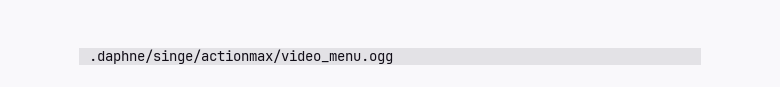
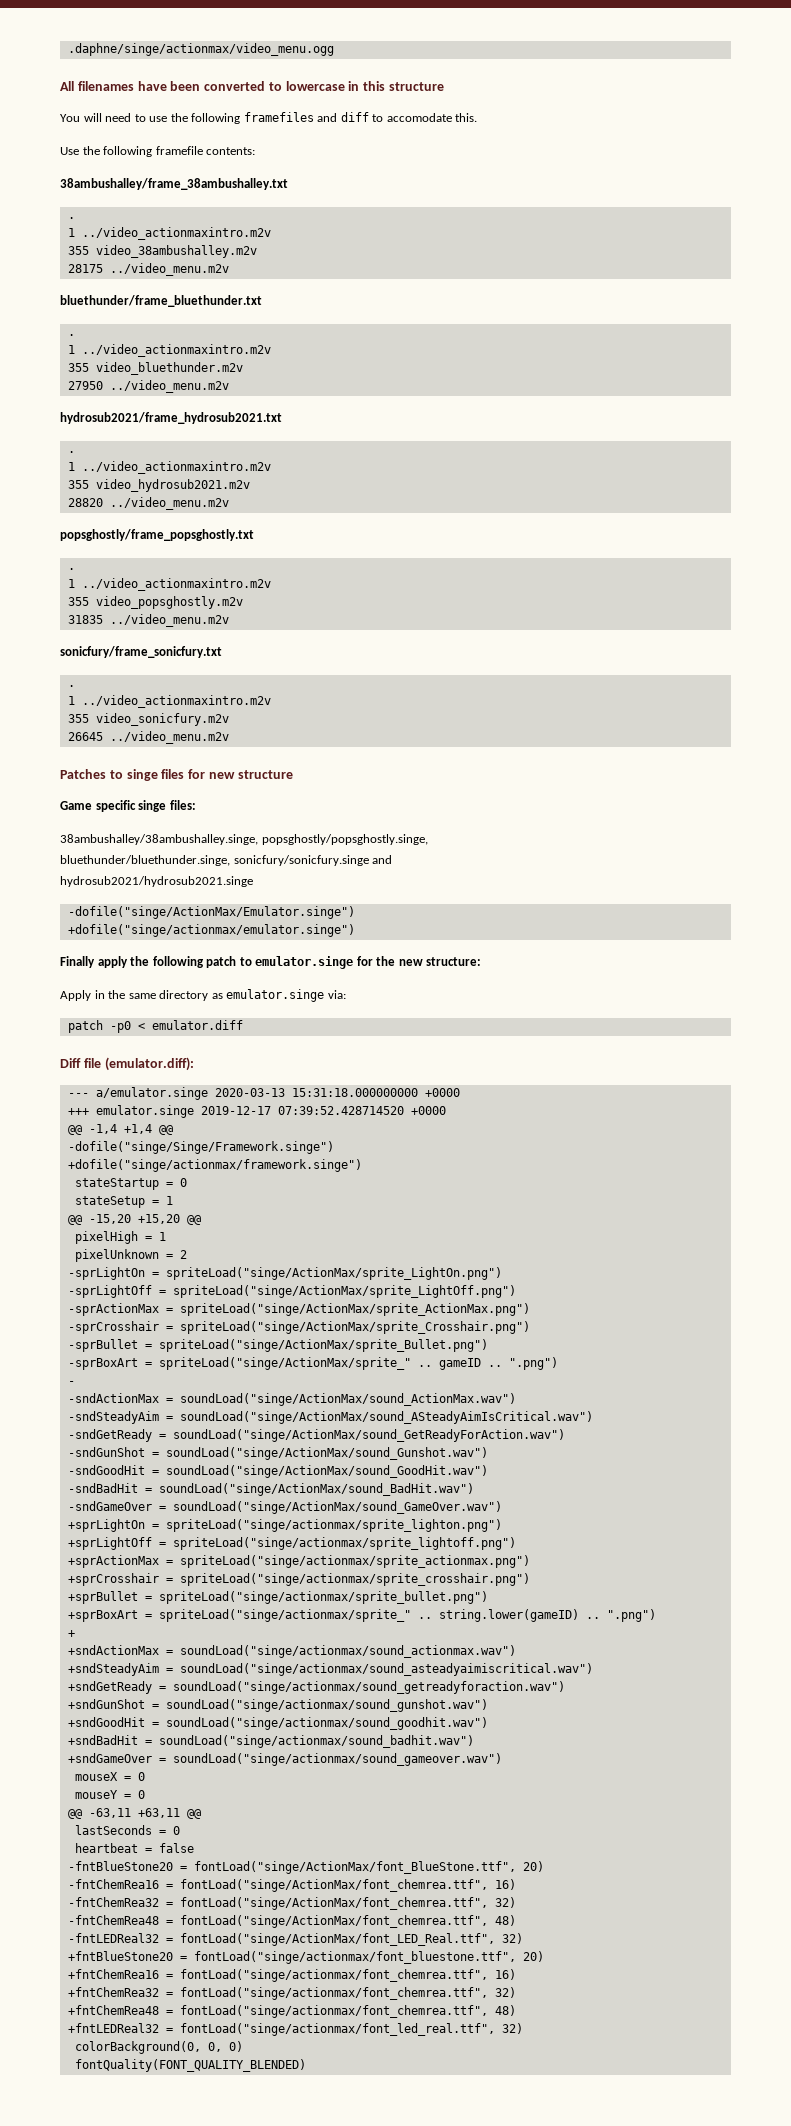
(393, 56) none -> [60,81,445,91] [60,112,478,124] [60,146,256,157] [60,178,288,190] [67,217,75,219] [67,227,271,240] [67,245,257,258] [67,263,229,276] [60,295,262,307] [67,334,75,336] [67,344,271,357] [67,362,243,375] [67,380,229,393] [60,412,282,424] [67,451,75,453] [67,461,271,474] [67,479,250,492] [67,497,229,510] [60,529,254,541] [67,568,75,570] [67,578,271,591] [67,596,243,609] [67,614,229,627] [60,646,222,658] [67,685,75,687] [67,695,271,708] [67,713,229,726] [67,731,229,744] [60,769,293,781] [60,800,196,812] [60,834,428,845] [60,855,393,866] [60,876,253,887] [67,906,355,919] [67,924,355,937] [60,956,482,969] [60,989,346,1002] [67,1020,243,1033] [60,1057,194,1071] [67,1087,460,1100] [67,1105,446,1118] [67,1124,173,1135] [67,1141,334,1154] [67,1159,362,1172] [74,1178,187,1190] [74,1196,173,1208] [67,1214,201,1225] [74,1231,166,1244] [74,1249,187,1262] [67,1267,502,1280] [67,1285,516,1298] [67,1303,530,1316] [67,1321,530,1334] [67,1339,488,1352] [67,1357,558,1370] [67,1381,75,1385] [67,1393,516,1406] [67,1411,593,1424] [67,1429,565,1442] [67,1447,488,1460] [67,1465,488,1478] [67,1483,474,1496] [67,1501,502,1514] [67,1519,502,1532] [67,1537,516,1550] [67,1555,530,1568] [67,1573,530,1586] [67,1591,488,1604] [67,1609,656,1622] [67,1630,75,1637] [67,1645,516,1658] [67,1663,593,1676] [67,1681,565,1694] [67,1699,488,1712] [67,1717,488,1730] [67,1735,474,1748] [67,1753,502,1766] [74,1772,145,1781] [74,1790,145,1799] [67,1808,201,1819] [74,1825,180,1835] [74,1843,194,1853] [67,1861,544,1874] [67,1879,516,1892] [67,1897,516,1910] [67,1915,516,1928] [67,1933,523,1946] [67,1951,544,1964] [67,1969,516,1982] [67,1987,516,2000] [67,2005,516,2018] [67,2023,523,2036] [74,2041,243,2054] [74,2059,306,2072] // All filenames have been converted to lowercase in this structure // You will need to use the following framefiles and diff to accomodate this. // Use the following framefile contents: // 38ambushalley/frame_38ambushalley.txt // . // 1 ../video_actionmaxintro.m2v // 355 video_38ambushalley.m2v // 28175 ../video_menu.m2v // bluethunder/frame_bluethunder.txt // . // 1 ../video_actionmaxintro.m2v // 355 video_bluethunder.m2v // 27950 ../video_menu.m2v // hydrosub2021/frame_hydrosub2021.txt // . // 1 ../video_actionmaxintro.m2v // 355 video_hydrosub2021.m2v // 28820 ../video_menu.m2v // popsghostly/frame_popsghostly.txt // . // 1 ../video_actionmaxintro.m2v // 355 video_popsghostly.m2v // 31835 ../video_menu.m2v // sonicfury/frame_sonicfury.txt // . // 1 ../video_actionmaxintro.m2v // 355 video_sonicfury.m2v // 26645 ../video_menu.m2v // Patches to singe files for new structure // Game specific singe files: // 38ambushalley/38ambushalley.singe, popsghostly/popsghostly.singe, // bluethunder/bluethunder.singe, sonicfury/sonicfury.singe and // hydrosub2021/hydrosub2021.singe // -dofile("singe/ActionMax/Emulator.singe") // +dofile("singe/actionmax/emulator.singe") // Finally apply the following patch to emulator.singe for the new structure: // Apply in the same directory as emulator.singe via: // patch -p0 < emulator.diff // Diff file (emulator.diff): // --- a/emulator.singe 2020-03-13 15:31:18.000000000 +0000 // +++ emulator.singe 2019-12-17 07:39:52.428714520 +0000 // @@ -1,4 +1,4 @@ // -dofile("singe/Singe/Framework.singe") // +dofile("singe/actionmax/framework.singe") // stateStartup = 0 // stateSetup = 1 // @@ -15,20 +15,20 @@ // pixelHigh = 1 // pixelUnknown = 2 // -sprLightOn = spriteLoad("singe/ActionMax/sprite_LightOn.png") // -sprLightOff = spriteLoad("singe/ActionMax/sprite_LightOff.png") // -sprActionMax = spriteLoad("singe/ActionMax/sprite_ActionMax.png") // -sprCrosshair = spriteLoad("singe/ActionMax/sprite_Crosshair.png") // -sprBullet = spriteLoad("singe/ActionMax/sprite_Bullet.png") // -sprBoxArt = spriteLoad("singe/ActionMax/sprite_" .. gameID .. ".png") // - // -sndActionMax = soundLoad("singe/ActionMax/sound_ActionMax.wav") // -sndSteadyAim = soundLoad("singe/ActionMax/sound_ASteadyAimIsCritical.wav") // -sndGetReady = soundLoad("singe/ActionMax/sound_GetReadyForAction.wav") // -sndGunShot = soundLoad("singe/ActionMax/sound_Gunshot.wav") // -sndGoodHit = soundLoad("singe/ActionMax/sound_GoodHit.wav") // -sndBadHit = soundLoad("singe/ActionMax/sound_BadHit.wav") // -sndGameOver = soundLoad("singe/ActionMax/sound_GameOver.wav") // +sprLightOn = spriteLoad("singe/actionmax/sprite_lighton.png") // +sprLightOff = spriteLoad("singe/actionmax/sprite_lightoff.png") // +sprActionMax = spriteLoad("singe/actionmax/sprite_actionmax.png") // +sprCrosshair = spriteLoad("singe/actionmax/sprite_crosshair.png") // +sprBullet = spriteLoad("singe/actionmax/sprite_bullet.png") // +sprBoxArt = spriteLoad("singe/actionmax/sprite_" .. string.lower(gameID) .. ".png") // + // +sndActionMax = soundLoad("singe/actionmax/sound_actionmax.wav") // +sndSteadyAim = soundLoad("singe/actionmax/sound_asteadyaimiscritical.wav") // +sndGetReady = soundLoad("singe/actionmax/sound_getreadyforaction.wav") // +sndGunShot = soundLoad("singe/actionmax/sound_gunshot.wav") // +sndGoodHit = soundLoad("singe/actionmax/sound_goodhit.wav") // +sndBadHit = soundLoad("singe/actionmax/sound_badhit.wav") // +sndGameOver = soundLoad("singe/actionmax/sound_gameover.wav") // mouseX = 0 // mouseY = 0 // @@ -63,11 +63,11 @@ // lastSeconds = 0 // heartbeat = false // -fntBlueStone20 = fontLoad("singe/ActionMax/font_BlueStone.ttf", 20) // -fntChemRea16 = fontLoad("singe/ActionMax/font_chemrea.ttf", 16) // -fntChemRea32 = fontLoad("singe/ActionMax/font_chemrea.ttf", 32) // -fntChemRea48 = fontLoad("singe/ActionMax/font_chemrea.ttf", 48) // -fntLEDReal32 = fontLoad("singe/ActionMax/font_LED_Real.ttf", 32) // +fntBlueStone20 = fontLoad("singe/actionmax/font_bluestone.ttf", 20) // +fntChemRea16 = fontLoad("singe/actionmax/font_chemrea.ttf", 16) // +fntChemRea32 = fontLoad("singe/actionmax/font_chemrea.ttf", 32) // +fntChemRea48 = fontLoad("singe/actionmax/font_chemrea.ttf", 48) // +fntLEDReal32 = fontLoad("singe/actionmax/font_led_real.ttf", 32) // colorBackground(0, 0, 0) // fontQuality(FONT_QUALITY_BLENDED)

